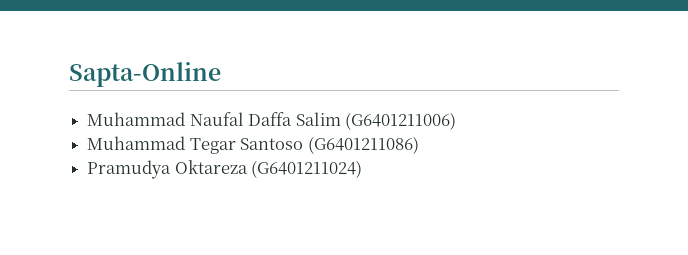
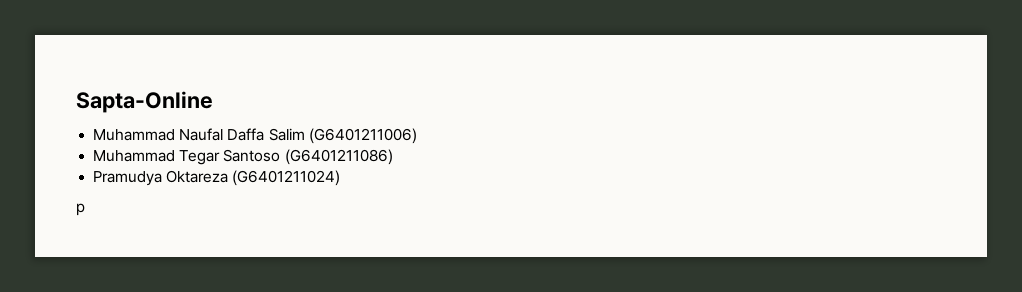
(363, 169) none -> [76,203,85,216] // p

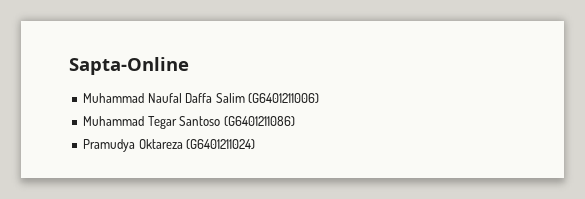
[76,203,85,216] // p -> (256, 144) none

